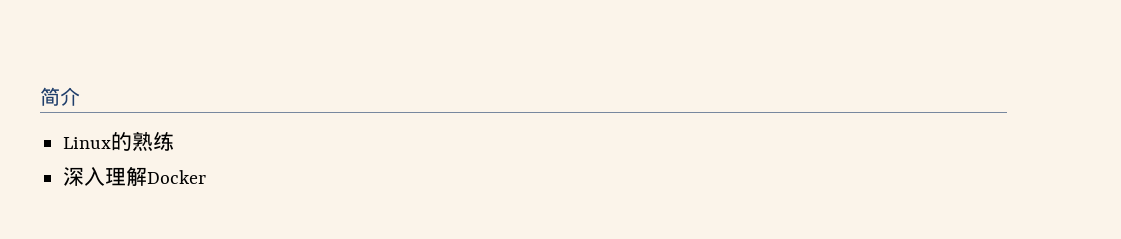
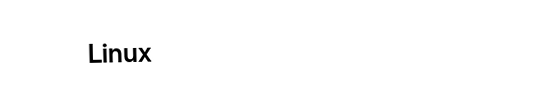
[40,87,80,106] [63,131,175,151] [63,166,207,186] 简介 // Linux的熟练 // 深入理解Docker -> [87,42,153,63] Linux

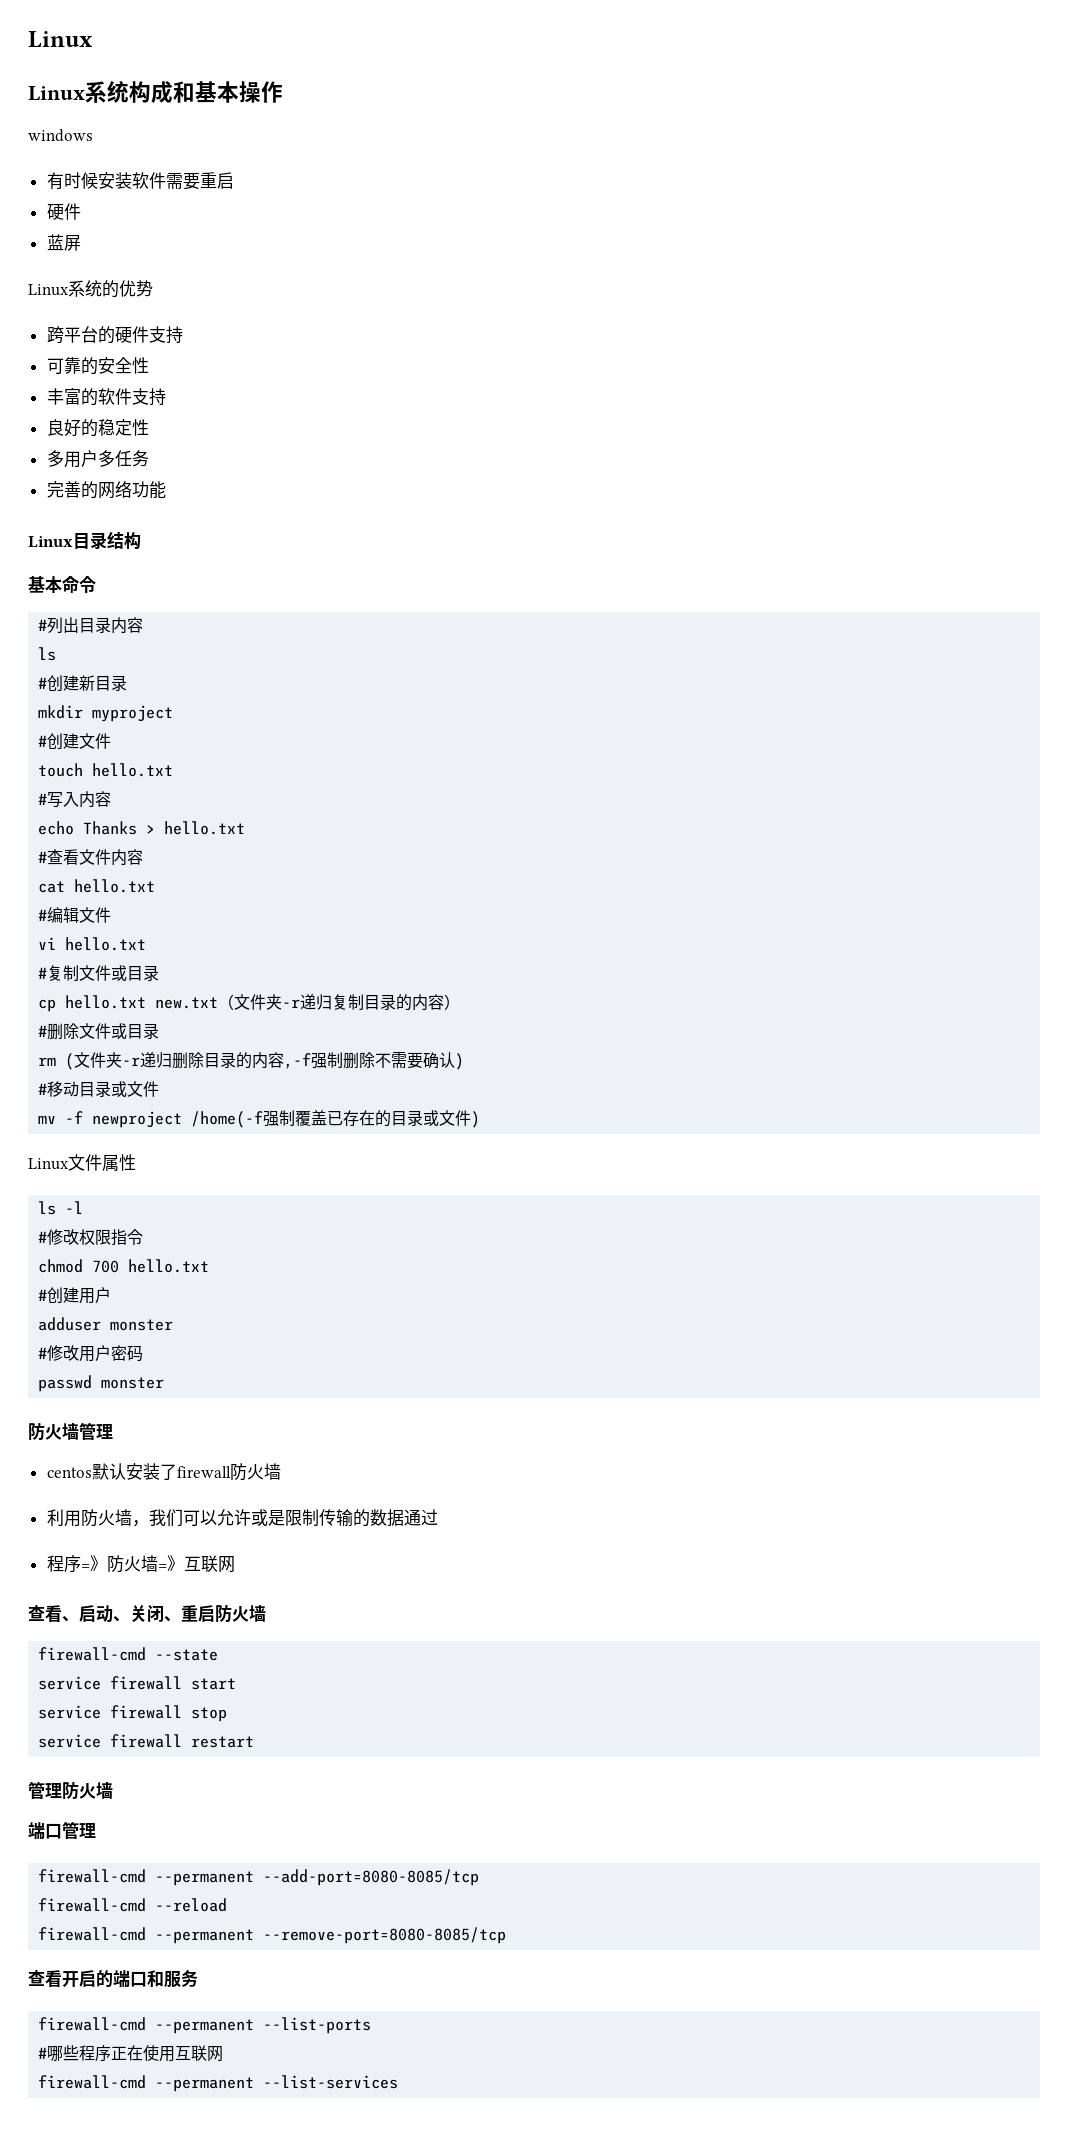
[87,42,153,63] Linux -> [28,31,93,48] [28,80,283,104] [28,129,93,142] [46,172,234,190] [46,203,81,220] [46,234,81,251] [28,280,153,298] [46,326,183,344] [46,357,149,375] [46,388,166,406] [46,419,149,437] [46,450,149,468] [46,481,166,499] [28,531,141,550] [28,576,96,594] [38,617,144,634] [38,647,57,661] [38,675,128,692] [38,705,174,722] [38,733,112,750] [38,763,174,777] [38,791,112,808] [38,821,246,835] [38,849,144,866] [38,879,156,893] [38,907,112,923] [38,937,147,951] [38,965,160,981] [38,994,461,1012] [38,1023,160,1040] [38,1052,465,1070] [38,1081,160,1097] [38,1110,481,1128] [28,1154,136,1171] [38,1201,84,1215] [38,1229,144,1246] [38,1259,210,1273] [38,1287,112,1304] [38,1317,174,1331] [38,1345,144,1362] [38,1375,165,1392] [28,1422,113,1440] [46,1463,281,1481] [46,1509,438,1527] [46,1555,235,1573] [28,1605,266,1623] [38,1647,219,1661] [38,1676,237,1690] [38,1705,228,1722] [38,1734,255,1748] [28,1781,113,1799] [28,1821,96,1840] [38,1869,480,1886] [38,1898,228,1912] [38,1927,507,1944] [28,1970,198,1988] [38,2017,372,2034] [38,2045,224,2062] [38,2075,399,2092] Linux // Linux系统构成和基本操作 // windows // 有时候安装软件需要重启 // 硬件 // 蓝屏 // Linux系统的优势 // 跨平台的硬件支持 // 可靠的安全性 // 丰富的软件支持 // 良好的稳定性 // 多用户多任务 // 完善的网络功能 // Linux目录结构 // 基本命令 // #列出目录内容 // ls // #创建新目录 // mkdir myproject // #创建文件 // touch hello.txt // #写入内容 // echo Thanks > hello.txt // #查看文件内容 // cat hello.txt // #编辑文件 // vi hello.txt // #复制文件或目录 // cp hello.txt new.txt（文件夹-r递归复制目录的内容） // #删除文件或目录 // rm (文件夹-r递归删除目录的内容,-f强制删除不需要确认) // #移动目录或文件 // mv -f newproject /home(-f强制覆盖已存在的目录或文件) // Linux文件属性 // ls -l // #修改权限指令 // chmod 700 hello.txt // #创建用户 // adduser monster // #修改用户密码 // passwd monster // 防火墙管理 // centos默认安装了firewall防火墙 // 利用防火墙，我们可以允许或是限制传输的数据通过 // 程序=》防火墙=》互联网 // 查看、启动、关闭、重启防火墙 // firewall-cmd --state // service firewall start // service firewall stop // service firewall restart // 管理防火墙 // 端口管理 // firewall-cmd --permanent --add-port=8080-8085/tcp // firewall-cmd --reload // firewall-cmd --permanent --remove-port=8080-8085/tcp // 查看开启的端口和服务 // firewall-cmd --permanent --list-ports // #哪些程序正在使用互联网 // firewall-cmd --permanent --list-services

